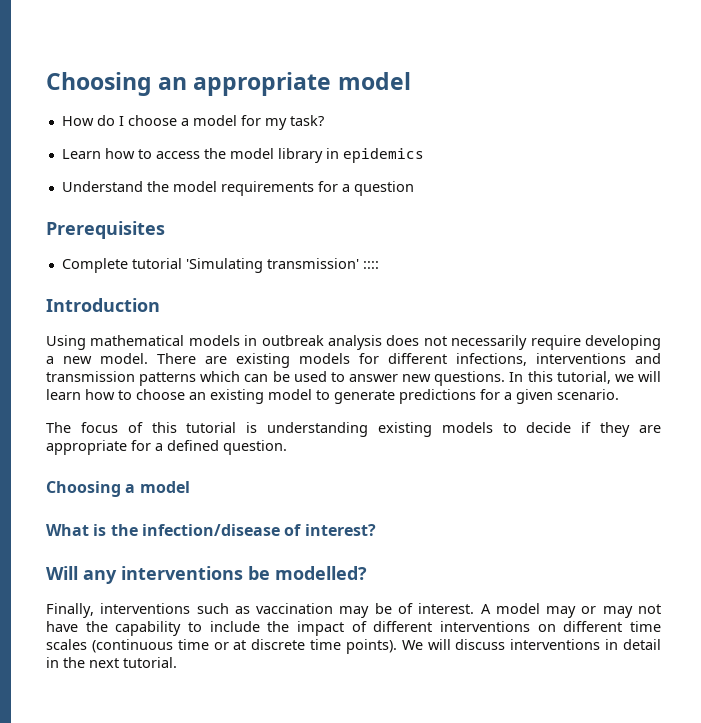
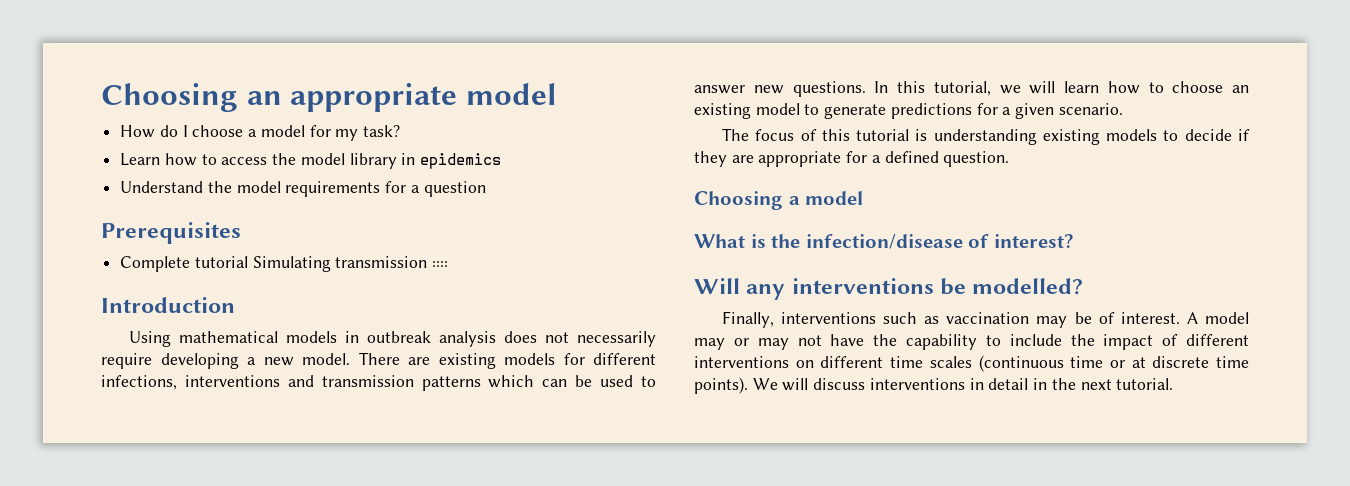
[185,258,359,273] 'Simulating transmission' -> [252,256,428,272] Simulating transmission

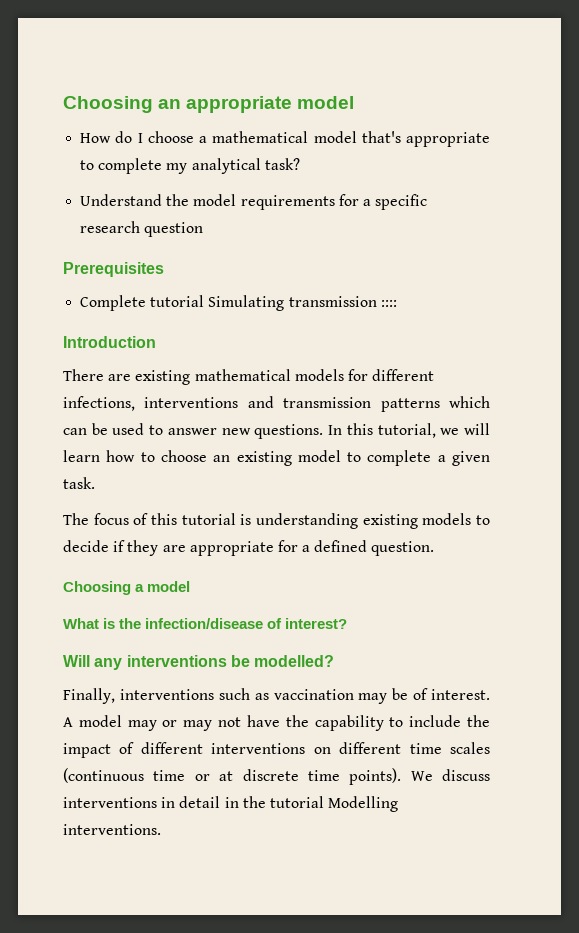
[260,125,401,141] [120,153,502,169] model for my task? // Learn how to access the model library in epidemics -> [212,131,490,147] [80,158,300,174] mathematical model that's appropriate to complete my analytical task?
(420, 189) none -> [375,194,428,210] [80,221,141,233] specific research
[128,331,656,347] [101,353,350,369] Using mathematical models in outbreak analysis does not necessarily require developing a new model. -> (156, 342) none
(496, 361) none -> [194,369,291,381] mathematical
[824,103,998,119] generate predictions for -> [367,450,432,466] complete
[1058,103,1123,115] scenario. -> [63,477,95,489] task.
[782,378,809,391] will -> (433, 776) none
[1080,378,1174,390] next tutorial. -> [269,796,399,812] [63,824,161,835] tutorial Modelling interventions.

